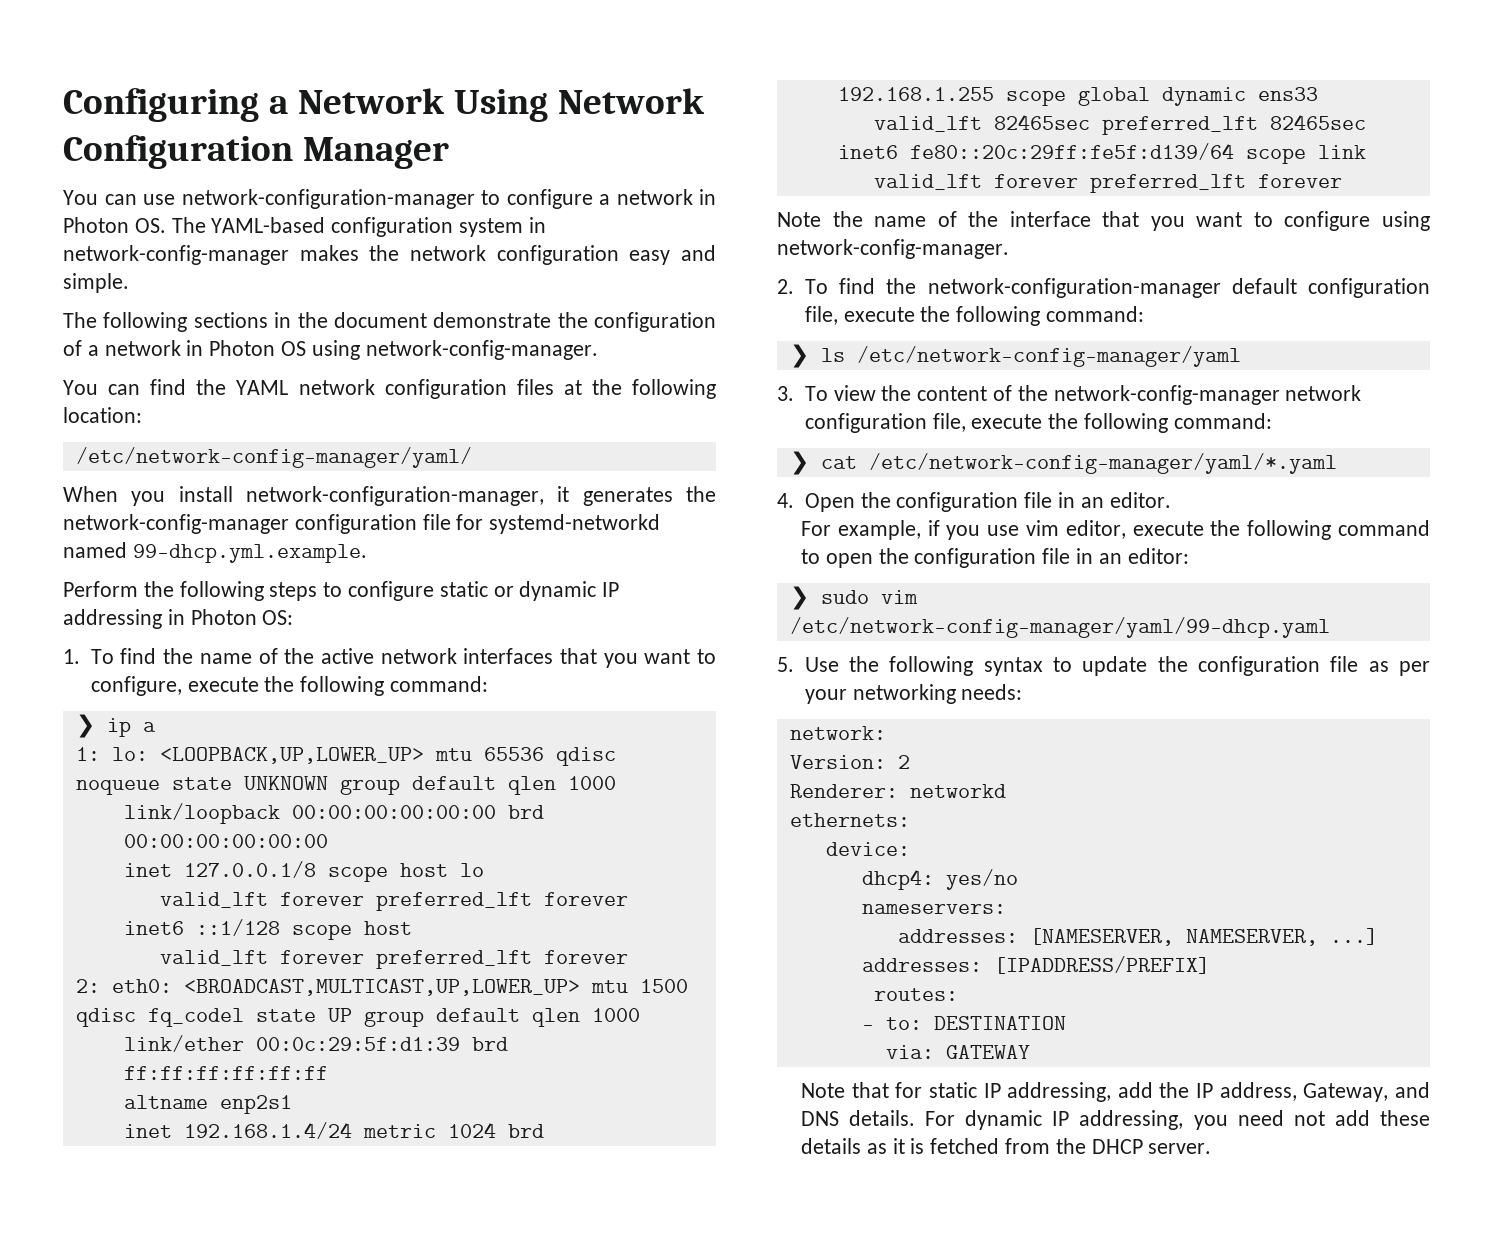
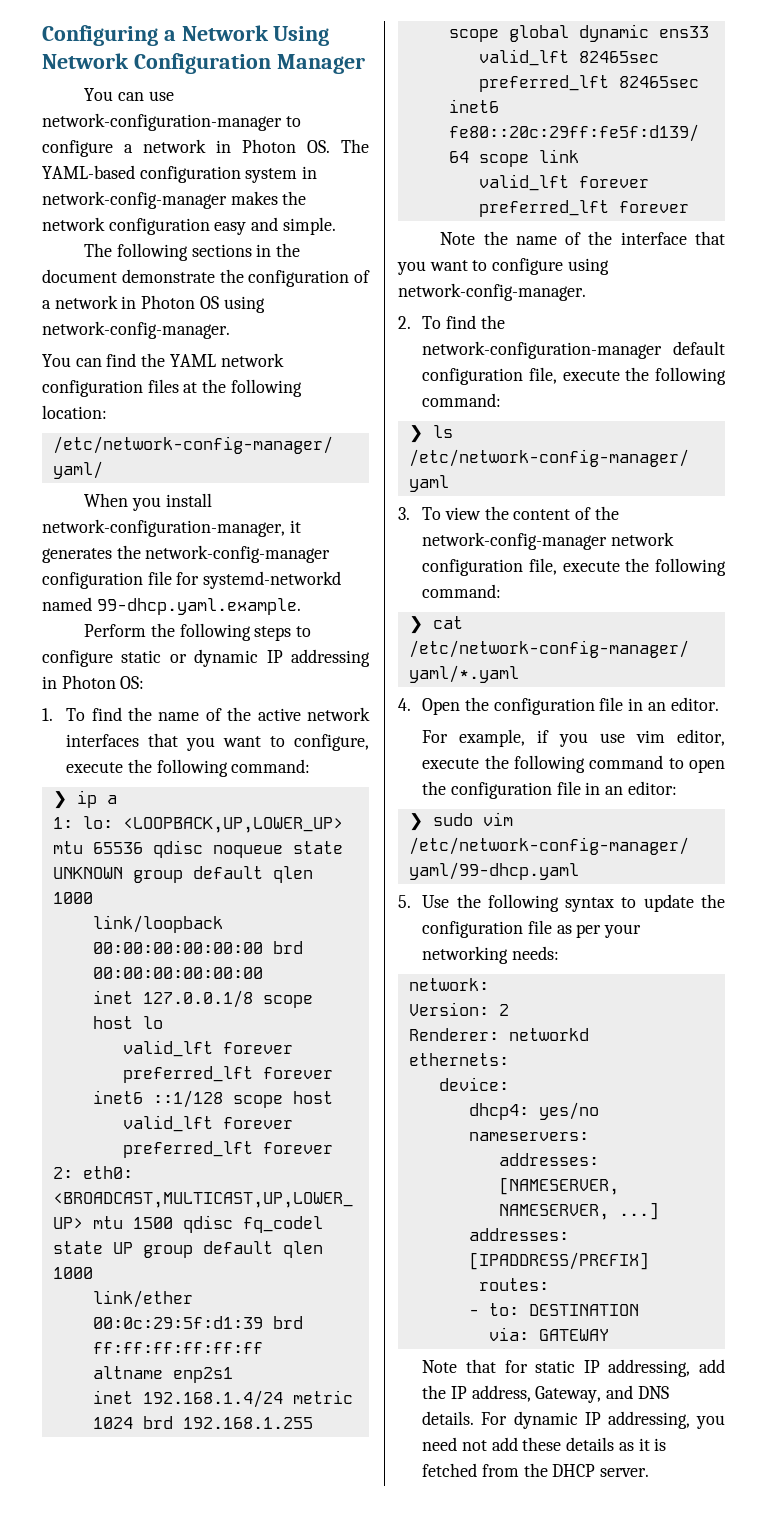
[132,544,367,563] 99-dhcp.yml.example. -> [96,598,301,615] 99-dhcp.yaml.example.

